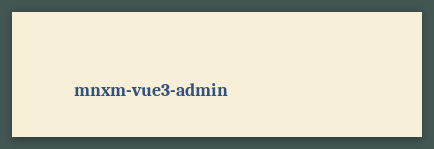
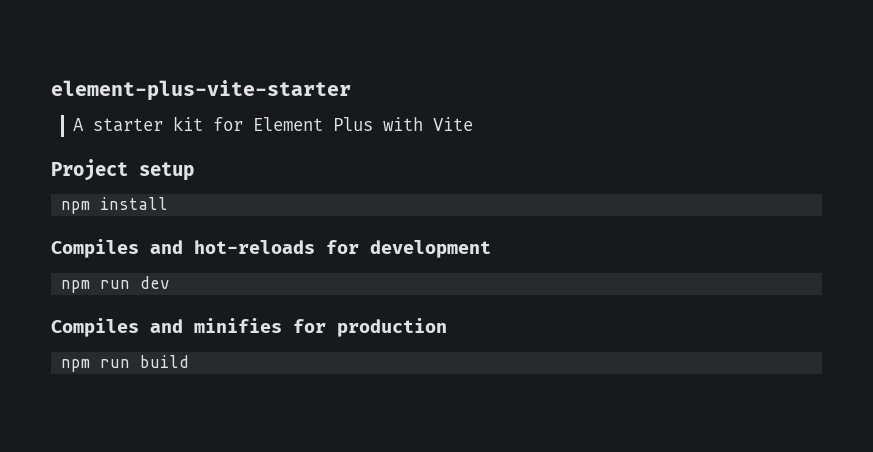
[74,83,228,96] mnxm-vue3-admin -> [51,80,351,101] [73,116,474,132] [51,159,194,181] [61,197,169,214] [51,239,491,258] [61,276,171,293] [51,318,447,337] [61,355,190,372] element-plus-vite-starter // A starter kit for Element Plus with Vite // Project setup // npm install // Compiles and hot-reloads for development // npm run dev // Compiles and minifies for production // npm run build

